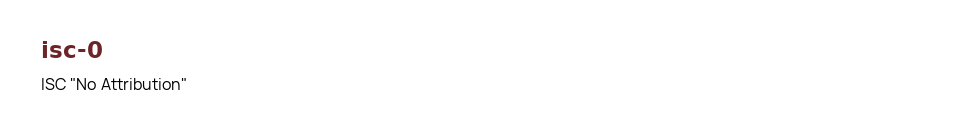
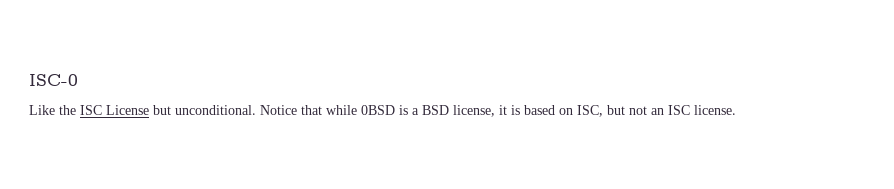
[41,41,103,58] [41,78,187,90] isc-0 // ISC "No Attribution" -> [29,74,78,86] [29,105,736,117] ISC-0 // Like the ISC License but unconditional. Notice that while 0BSD is a BSD license, it is based on ISC, but not an ISC license.

